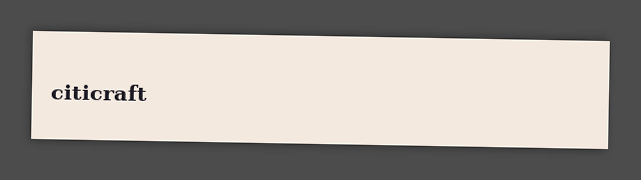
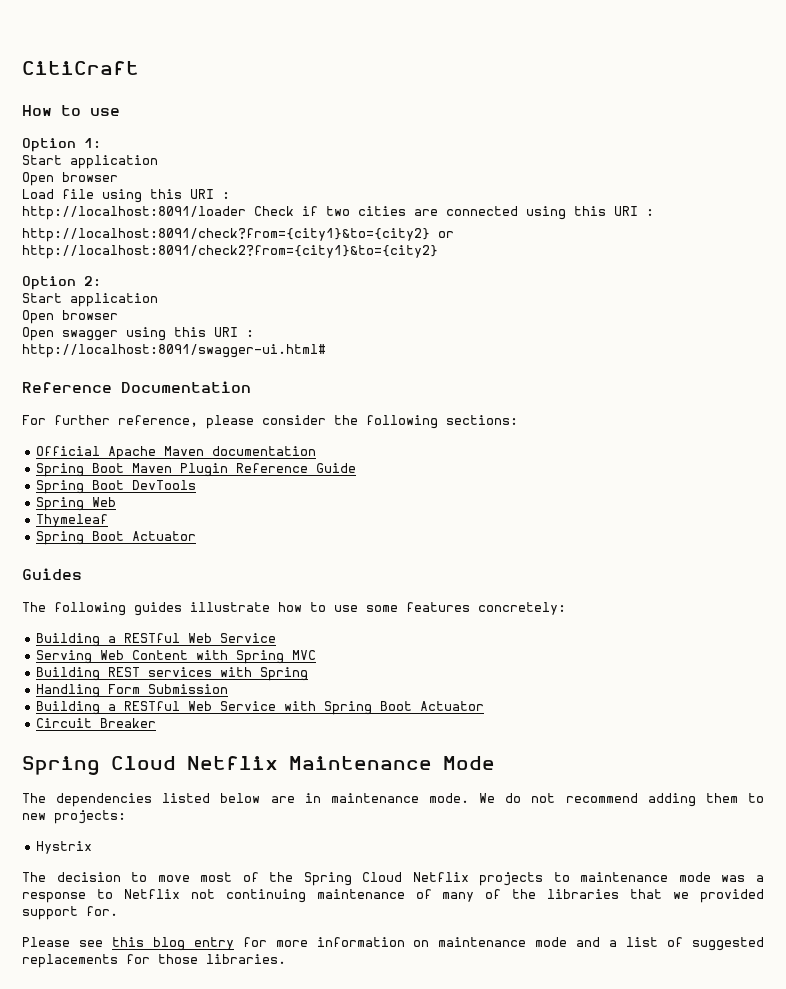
[50,83,148,101] citicraft -> [22,61,139,75] [22,105,120,116] [22,138,101,152] [22,155,158,169] [22,172,118,186] [22,189,230,203] [22,206,654,220] [22,228,454,242] [22,245,438,259] [22,276,101,290] [22,293,158,307] [22,310,118,324] [22,327,254,341] [22,344,326,358] [22,381,251,393] [22,415,518,429] [36,446,317,460] [36,463,357,477] [36,480,197,494] [36,497,117,511] [36,514,109,527] [36,531,197,545] [22,568,82,580] [22,602,566,616] [36,633,277,647] [36,650,317,664] [36,667,309,681] [36,684,229,698] [36,701,485,715] [36,718,157,728] [22,756,495,775] [22,793,764,807] [22,810,126,824] [36,841,93,854] [22,872,764,886] [22,889,764,903] [22,906,118,920] [22,937,764,951] [22,954,286,968] CitiCraft // How to use // Option 1: // Start application // Open browser // Load file using this URI : // http://localhost:8091/loader Check if two cities are connected using this URI : // http://localhost:8091/check?from={city1}&to={city2} or http://localhost:8091/check2?from={city1}&to={city2} // Option 2: // Start application // Open browser // Open swagger using this URI : // http://localhost:8091/swagger-ui.html# // Reference Documentation // For further reference, please consider the following sections: // Official Apache Maven documentation // Spring Boot Maven Plugin Reference Guide // Spring Boot DevTools // Spring Web // Thymeleaf // Spring Boot Actuator // Guides // The following guides illustrate how to use some features concretely: // Building a RESTful Web Service // Serving Web Content with Spring MVC // Building REST services with Spring // Handling Form Submission // Building a RESTful Web Service with Spring Boot Actuator // Circuit Breaker // Spring Cloud Netflix Maintenance Mode // The dependencies listed below are in maintenance mode. We do not recommend adding them to new projects: // Hystrix // The decision to move most of the Spring Cloud Netflix projects to maintenance mode was a response to Netflix not continuing maintenance of many of the libraries that we provided support for. // Please see this blog entry for more information on maintenance mode and a list of suggested replacements for those libraries.

